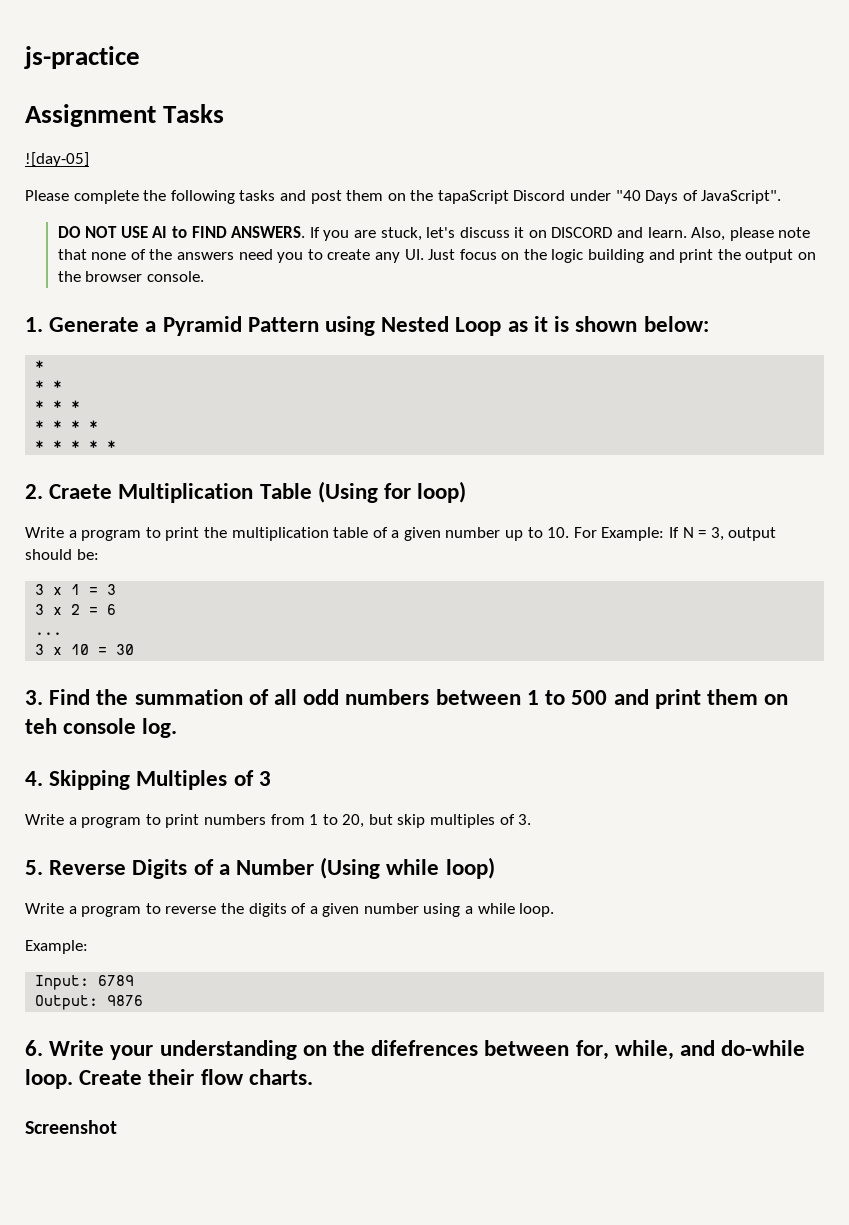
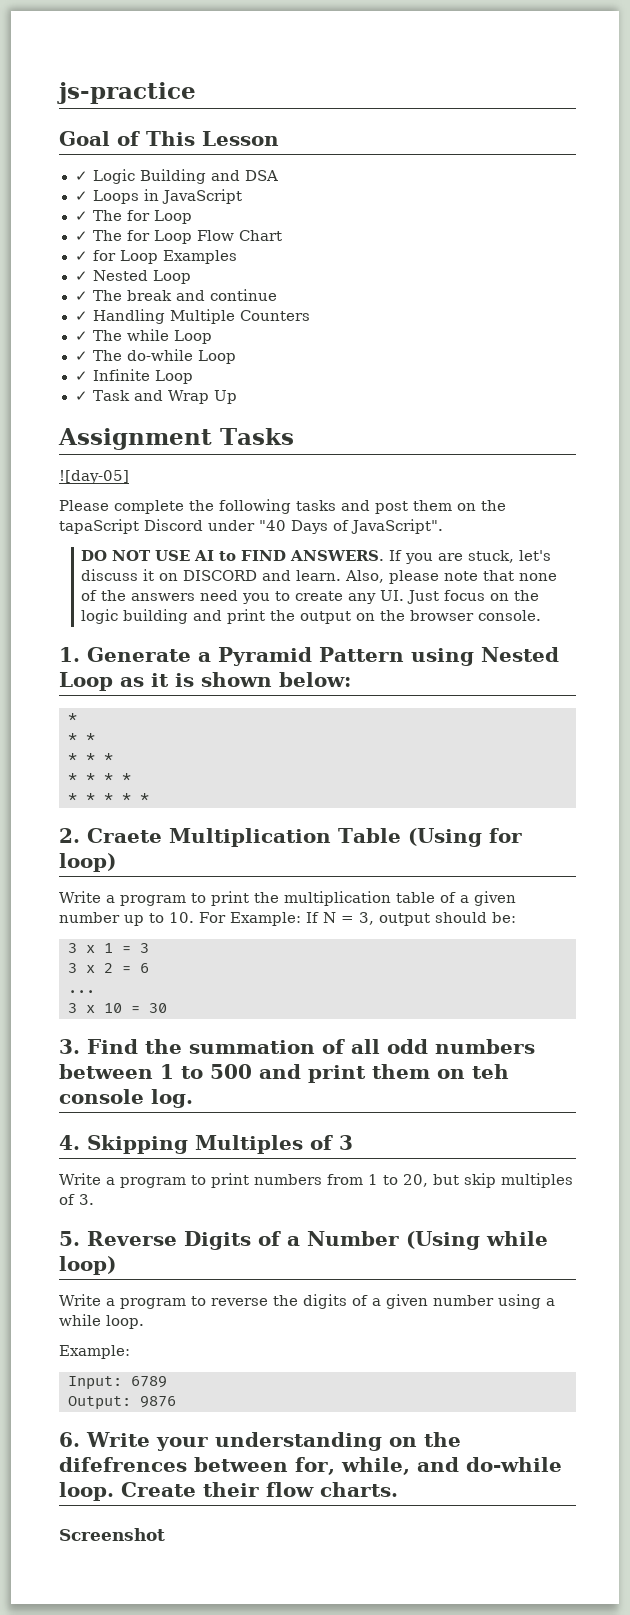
(140, 57) none -> [59,131,279,146] [74,169,278,184] [74,189,242,204] [74,210,192,224] [74,230,282,244] [74,250,237,264] [74,270,191,284] [74,289,277,301] [74,309,310,324] [74,329,212,344] [74,349,236,364] [74,369,193,384] [74,390,237,404] // Goal of This Lesson // ✓ Logic Building and DSA // ✓ Loops in JavaScript // ✓ The for Loop // ✓ The for Loop Flow Chart // ✓ for Loop Examples // ✓ Nested Loop // ✓ The break and continue // ✓ Handling Multiple Counters // ✓ The while Loop // ✓ The do-while Loop // ✓ Infinite Loop // ✓ Task and Wrap Up

